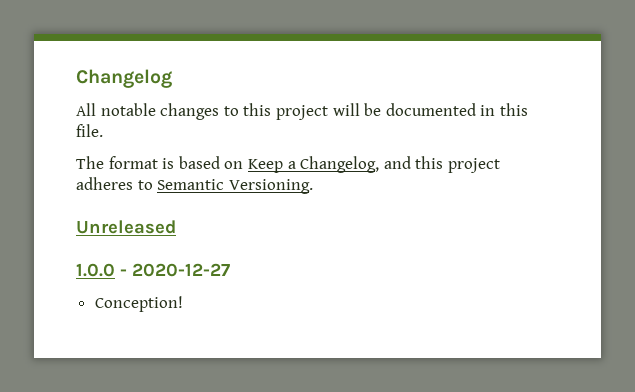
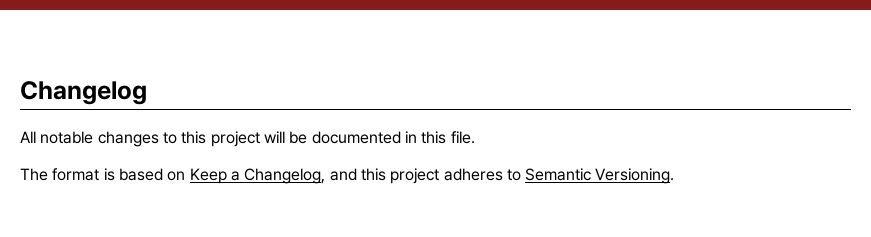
[76,220,176,234] [76,263,230,277] [94,296,183,312] // Unreleased // 1.0.0 - 2020-12-27 // Conception! -> (675, 176) none

